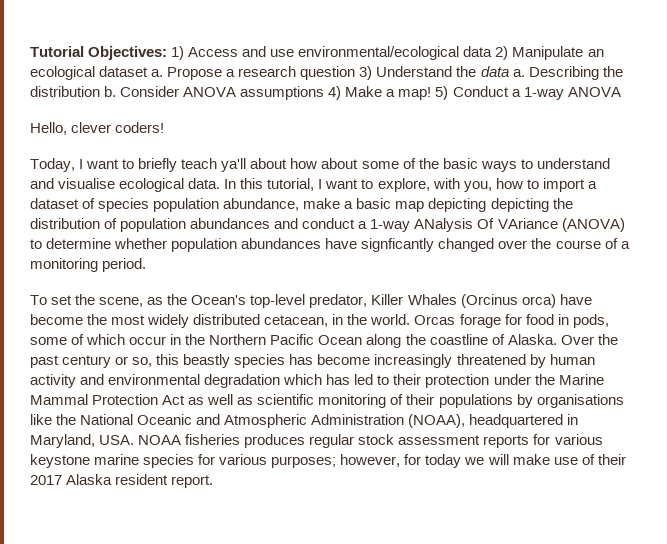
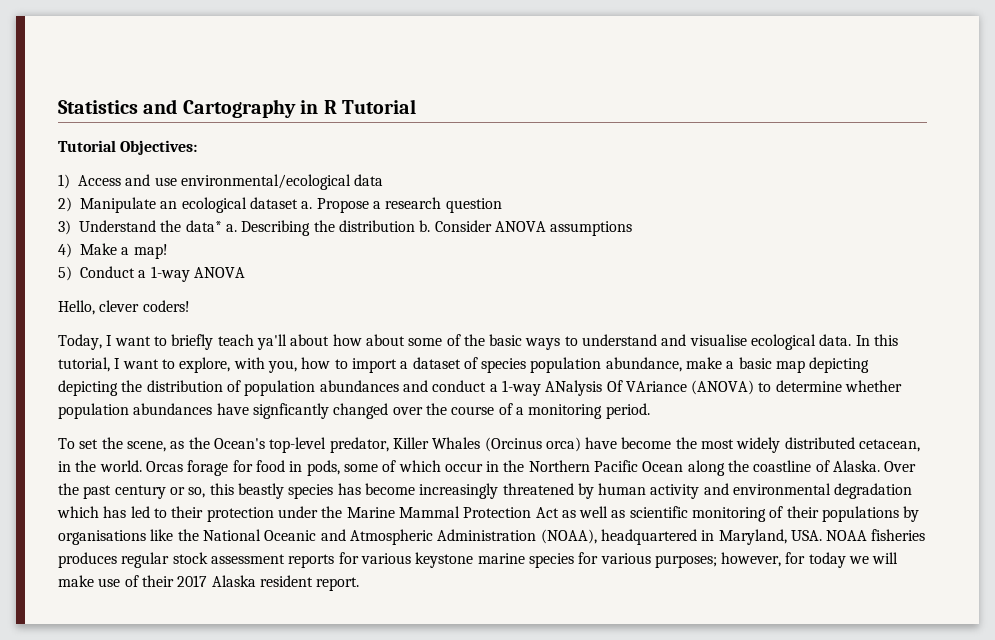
(30, 51) none -> [58,99,416,118] Statistics and Cartography in R Tutorial //
(168, 53) none -> (198, 147) //
(493, 51) none -> (384, 180) //
(356, 73) none -> (502, 205) //
[480,66,509,77] data -> [185,220,222,232] data*
(325, 93) none -> (633, 228) //
(432, 93) none -> (168, 251) //

